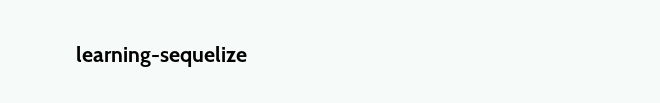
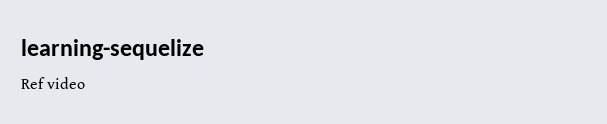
(247, 56) none -> [21,77,86,89] // Ref video

